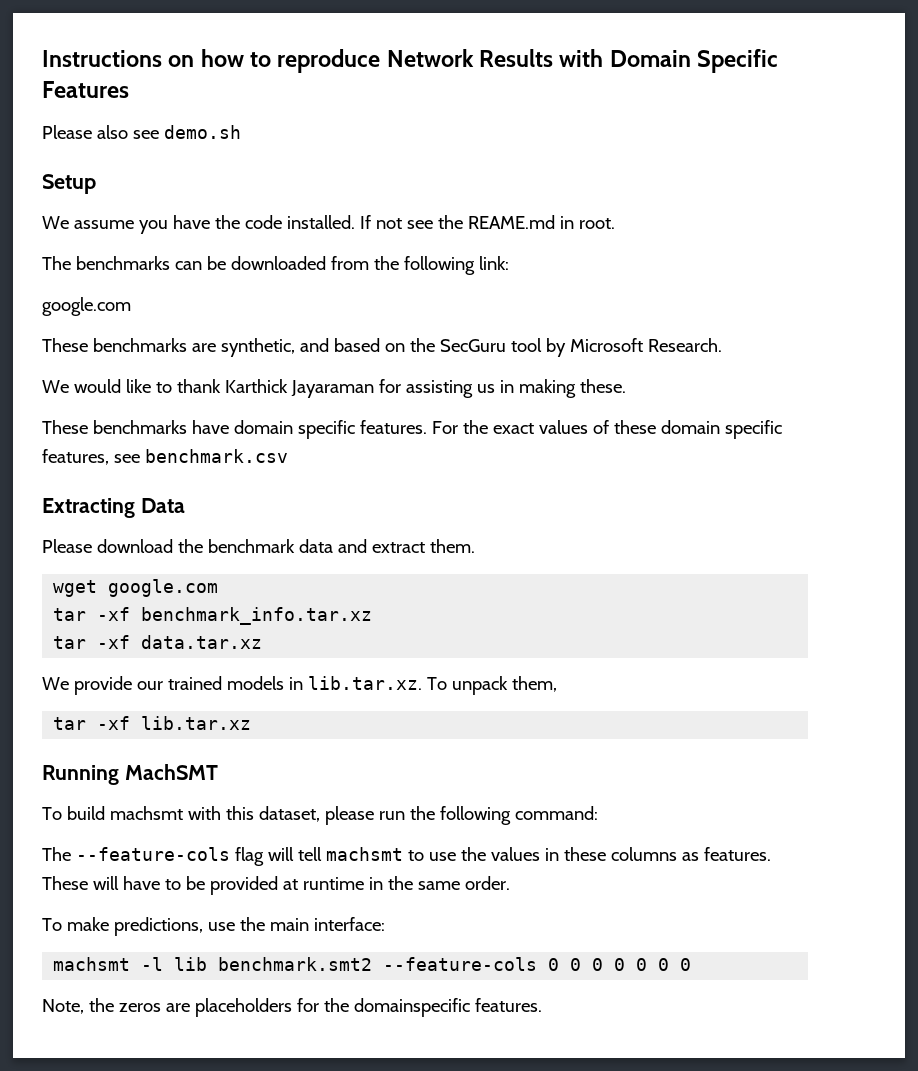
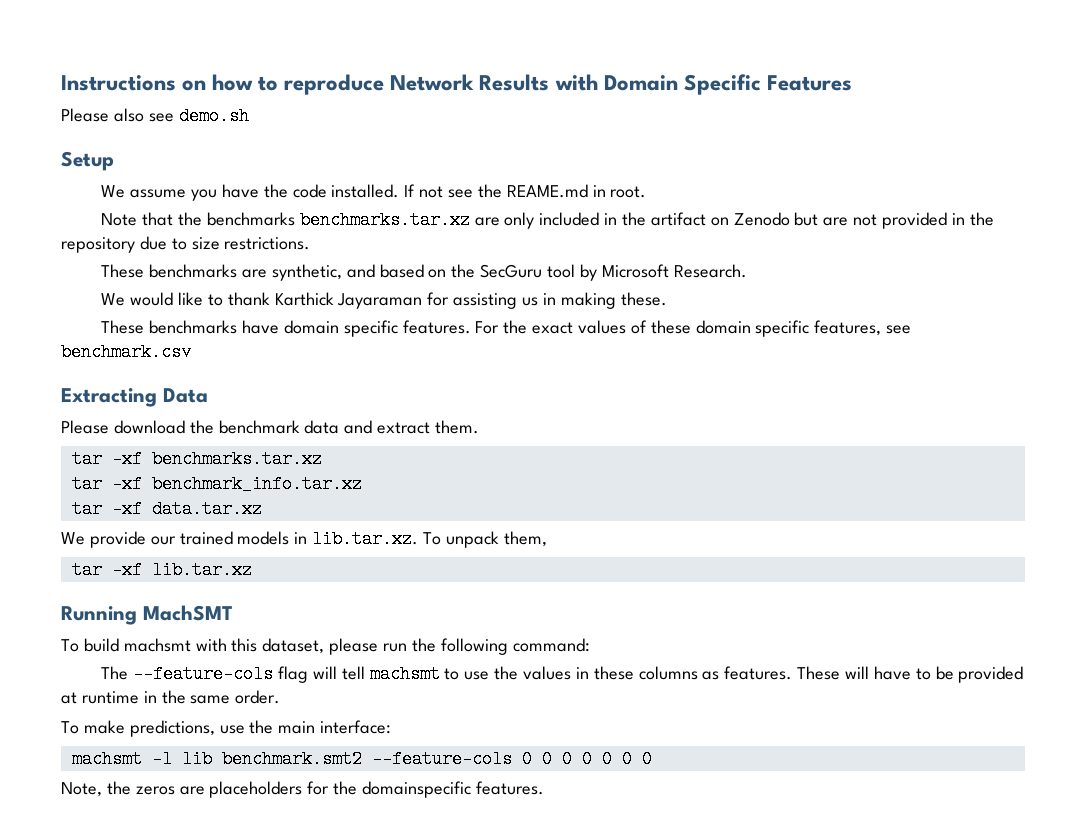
[42,256,509,275] [42,297,131,316] The benchmarks can be downloaded from the following link: // google.com -> [101,211,994,229] [61,236,311,253] Note that the benchmarks benchmarks.tar.xz are only included in the artifact on Zenodo but are not provided in the repository due to size restrictions.
[53,579,219,597] wget google.com -> [71,450,322,468] tar -xf benchmarks.tar.xz

